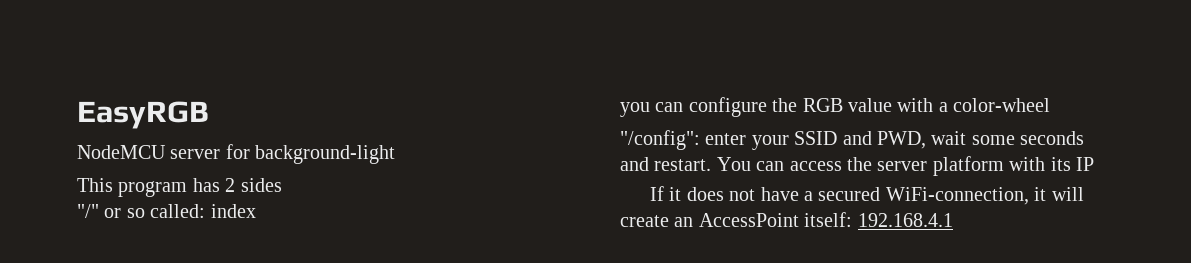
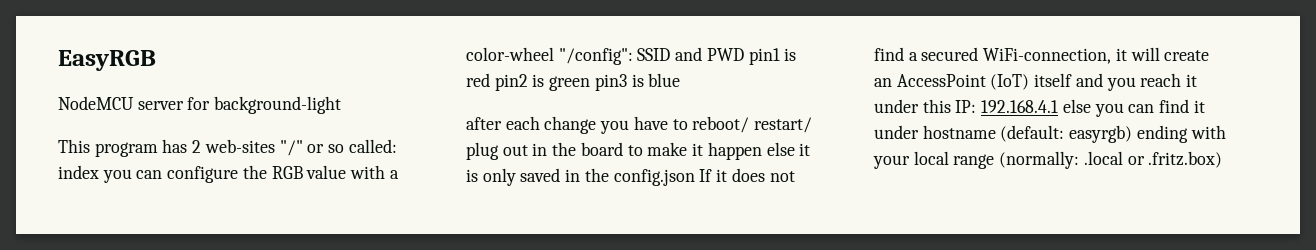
[240,178,282,192] sides // -> [204,139,275,153] web-sites
(256, 211) // -> (99, 172) none
[620,130,1085,150] [620,156,1094,176] // "/config": enter your SSID and PWD, wait some seconds and restart. You can access the server platform with its IP // -> [558,47,797,65] [466,73,681,91] [466,116,813,134] [466,142,811,160] [466,168,695,186] "/config": SSID and PWD pin1 is red pin2 is green pin3 is blue // after each change you have to reboot/ restart/ plug out in the board to make it happen else it is only saved in the config.json
[760,187,799,201] have -> [874,47,904,61] find
[804,212,953,227] itself: 192.168.4.1 -> [990,73,1198,91] [874,99,1205,117] [874,125,1226,143] [873,151,1223,169] (IoT) itself and you reach it under this IP: 192.168.4.1 else you can find it under hostname (default: easyrgb) ending with your local range (normally: .local or .fritz.box)

